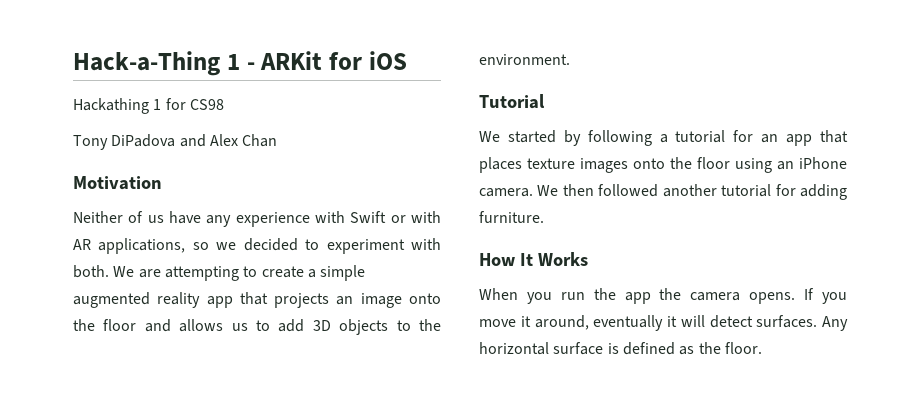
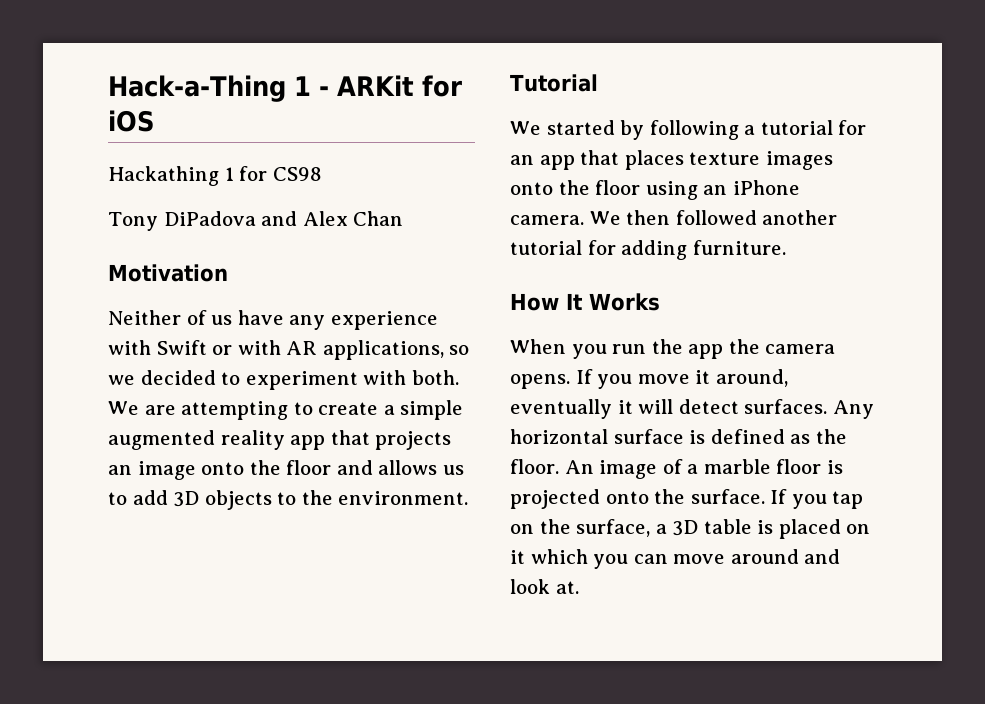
(762, 348) none -> [564,459,843,479] [510,489,864,509] [510,519,871,539] [510,549,841,569] [510,579,579,594] An image of a marble floor is projected onto the surface. If you tap on the surface, a 3D table is placed on it which you can move around and look at.

